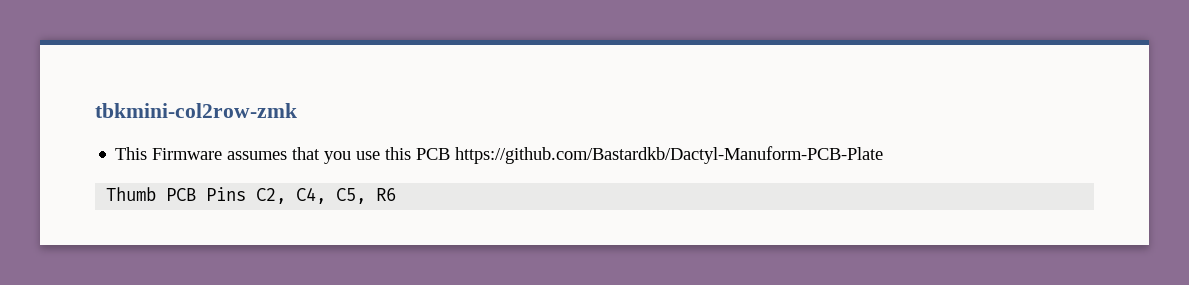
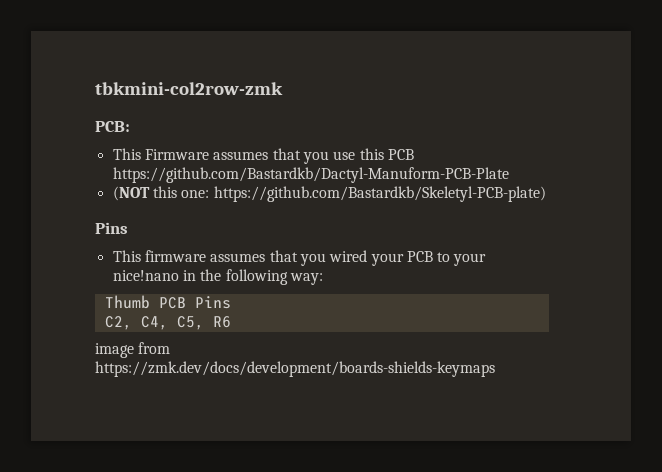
(297, 110) none -> [95,121,130,132] // PCB:
(884, 155) none -> [112,186,546,202] [95,222,128,234] [112,250,487,266] [112,269,323,285] // (NOT this one: https://github.com/Bastardkb/Skeletyl-PCB-plate) // Pins // This firmware assumes that you wired your PCB to your nice!nano in the following way:
(247, 194) none -> (231, 302) //
(397, 194) none -> [95,342,171,358] [95,361,495,377] // image from https://zmk.dev/docs/development/boards-shields-keymaps

